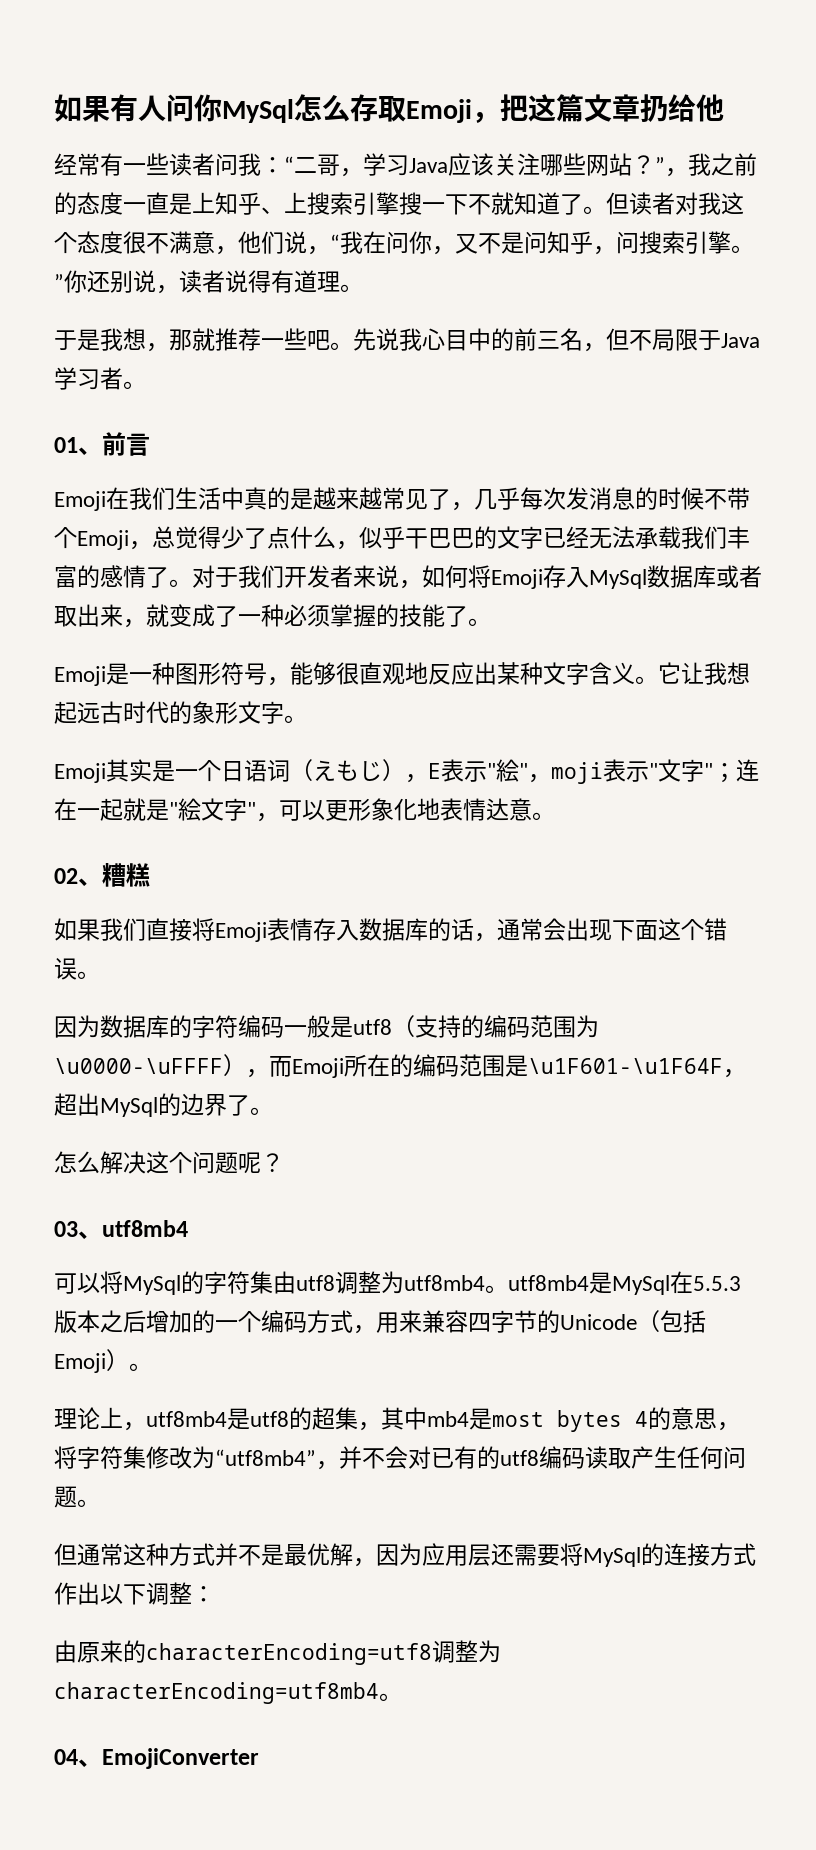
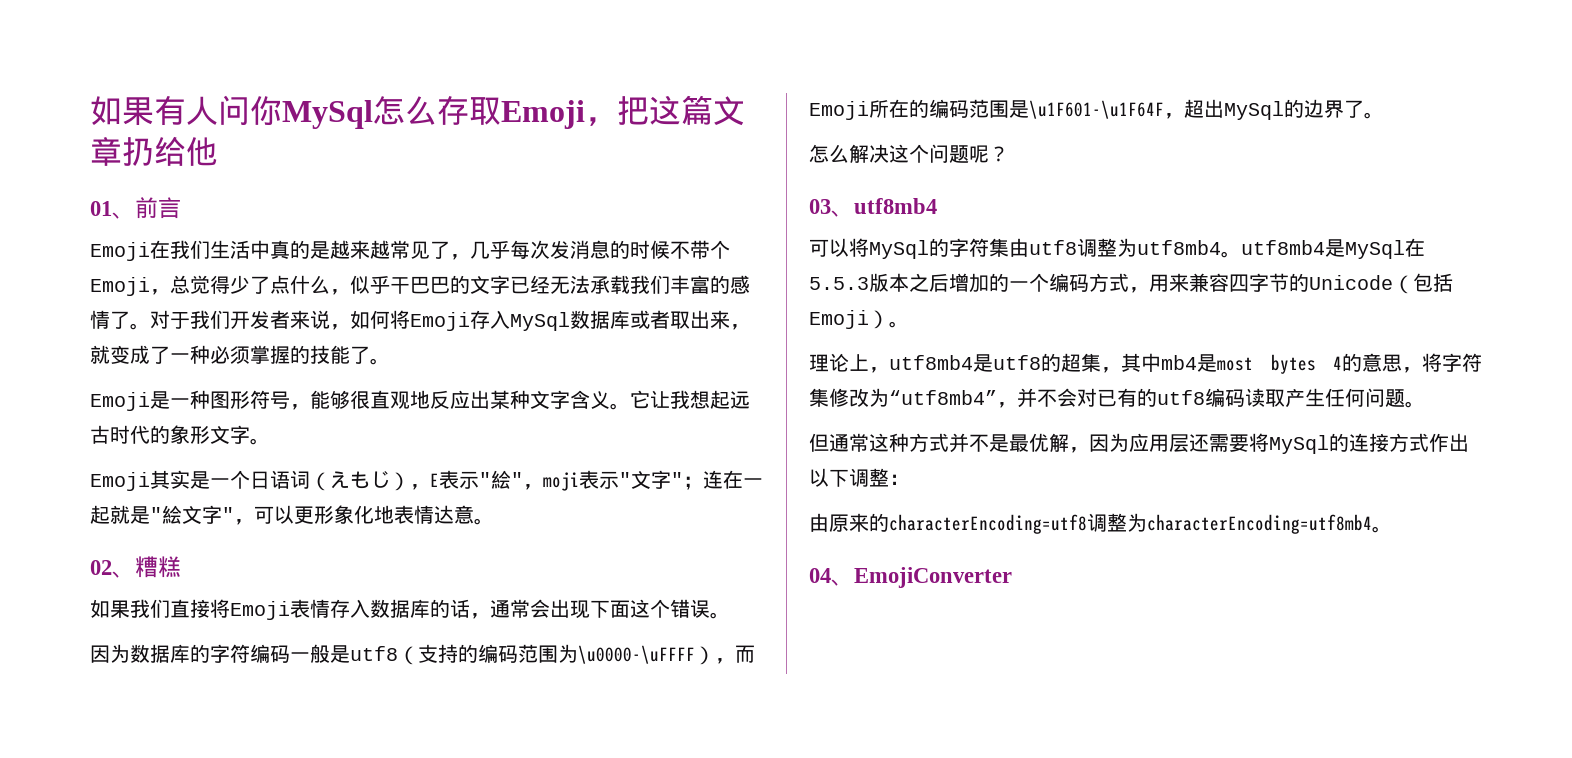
[54,153,757,177] [54,192,744,215] [54,231,754,255] [54,270,363,294] [54,328,760,352] [54,367,146,390] // 经常有一些读者问我：“二哥，学习Java应该关注哪些网站？”，我之前的态度一直是上知乎、上搜索引擎搜一下不就知道了。但读者对我这个态度很不满意，他们说，“我在问你，又不是问知乎，问搜索引擎。”你还别说，读者说得有道理。 // 于是我想，那就推荐一些吧。先说我心目中的前三名，但不局限于Java学习者。 -> (218, 151) none

